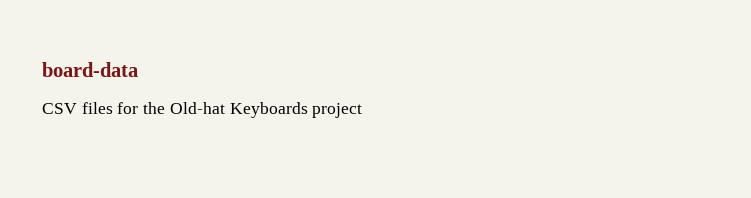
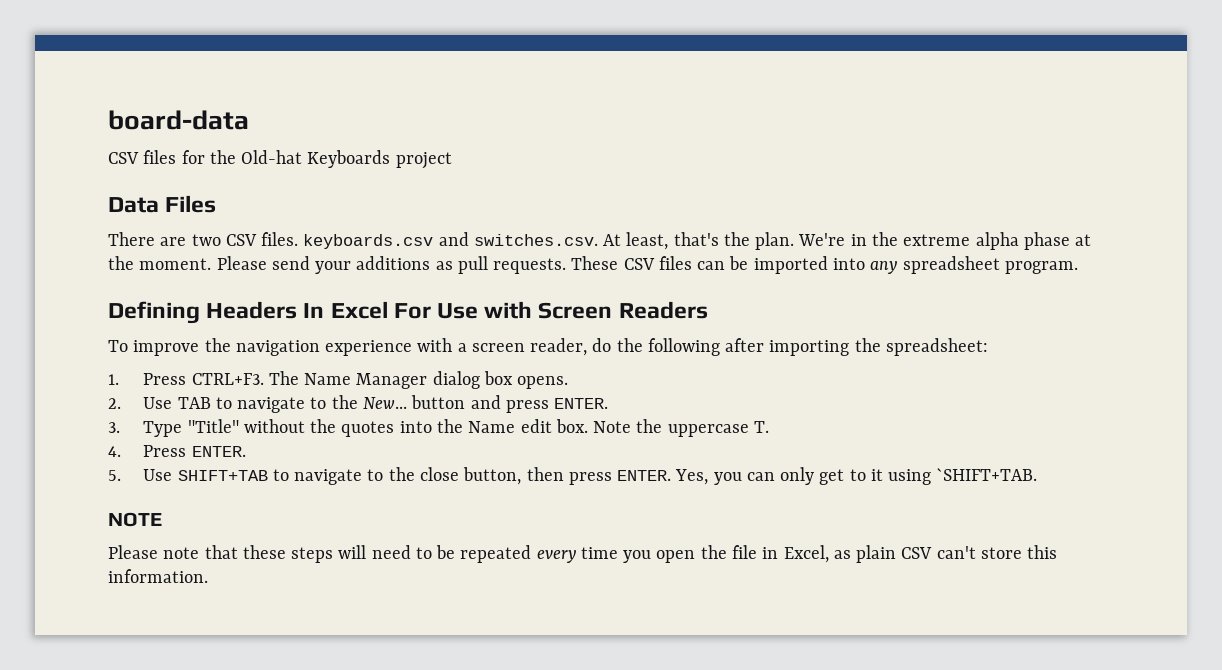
(363, 110) none -> [108,195,217,213] [108,232,1092,250] [108,256,1078,274] [108,301,708,324] [108,338,988,356] [108,371,569,389] [108,395,609,413] [108,419,769,437] [108,445,246,457] [108,467,1038,485] [108,512,162,527] [108,545,1058,563] [108,569,208,583] // Data Files // There are two CSV files. keyboards.csv and switches.csv. At least, that's the plan. We're in the extreme alpha phase at the moment. Please send your additions as pull requests. These CSV files can be imported into any spreadsheet program. // Defining Headers In Excel For Use with Screen Readers // To improve the navigation experience with a screen reader, do the following after importing the spreadsheet: // 1. Press CTRL+F3. The Name Manager dialog box opens. // 2. Use TAB to navigate to the New... button and press ENTER. // 3. Type "Title" without the quotes into the Name edit box. Note the uppercase T. // 4. Press ENTER. // 5. Use SHIFT+TAB to navigate to the close button, then press ENTER. Yes, you can only get to it using `SHIFT+TAB. // NOTE // Please note that these steps will need to be repeated every time you open the file in Excel, as plain CSV can't store this information.

